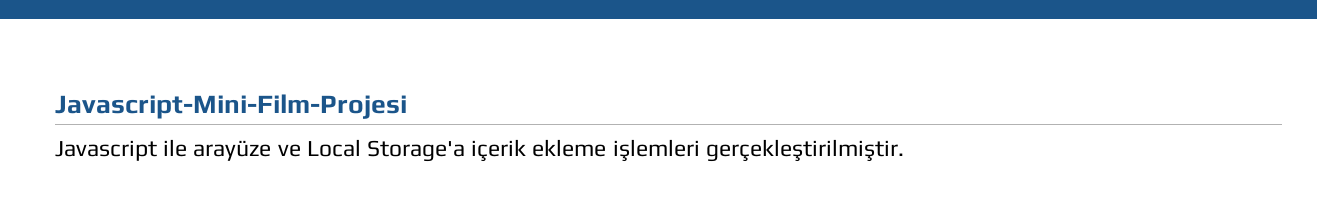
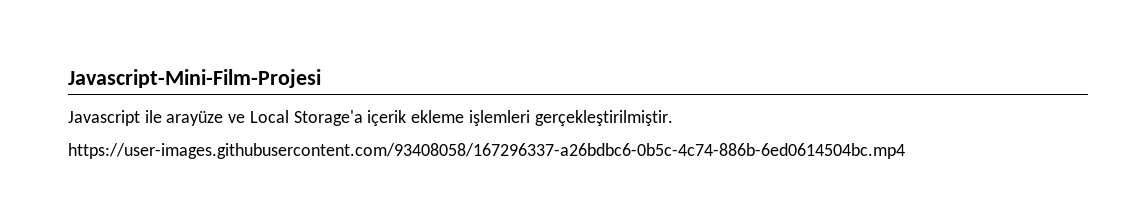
(904, 150) none -> [68,143,905,159] // https://user-images.githubusercontent.com/93408058/167296337-a26bdbc6-0b5c-4c74-886b-6ed0614504bc.mp4

